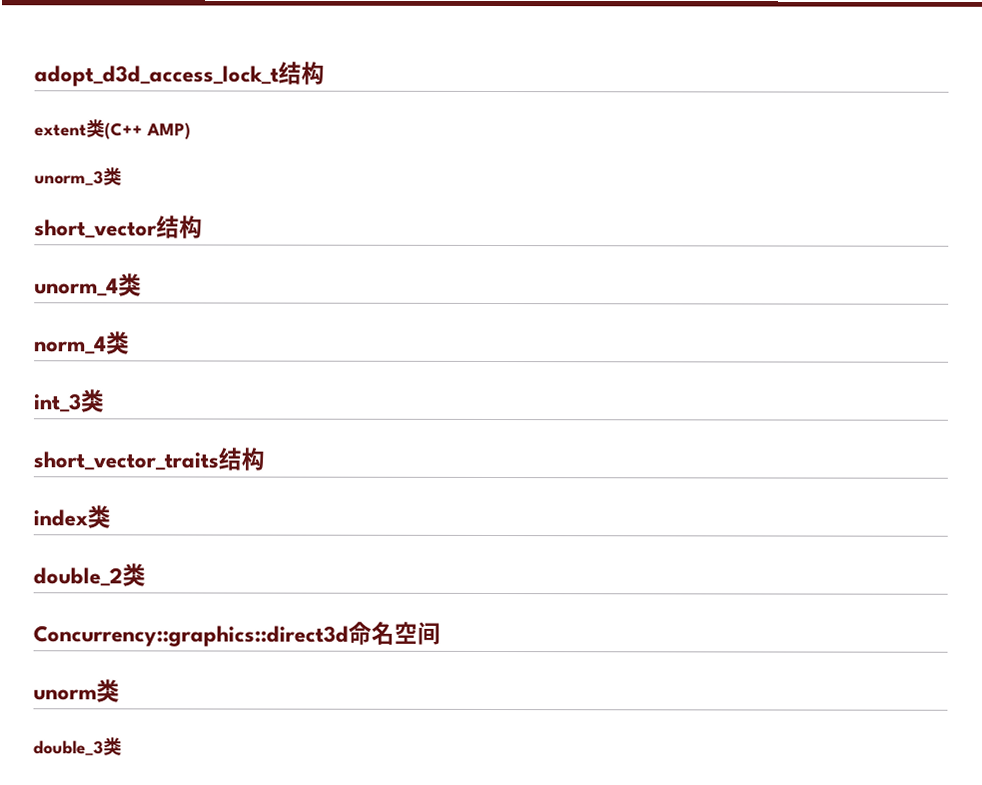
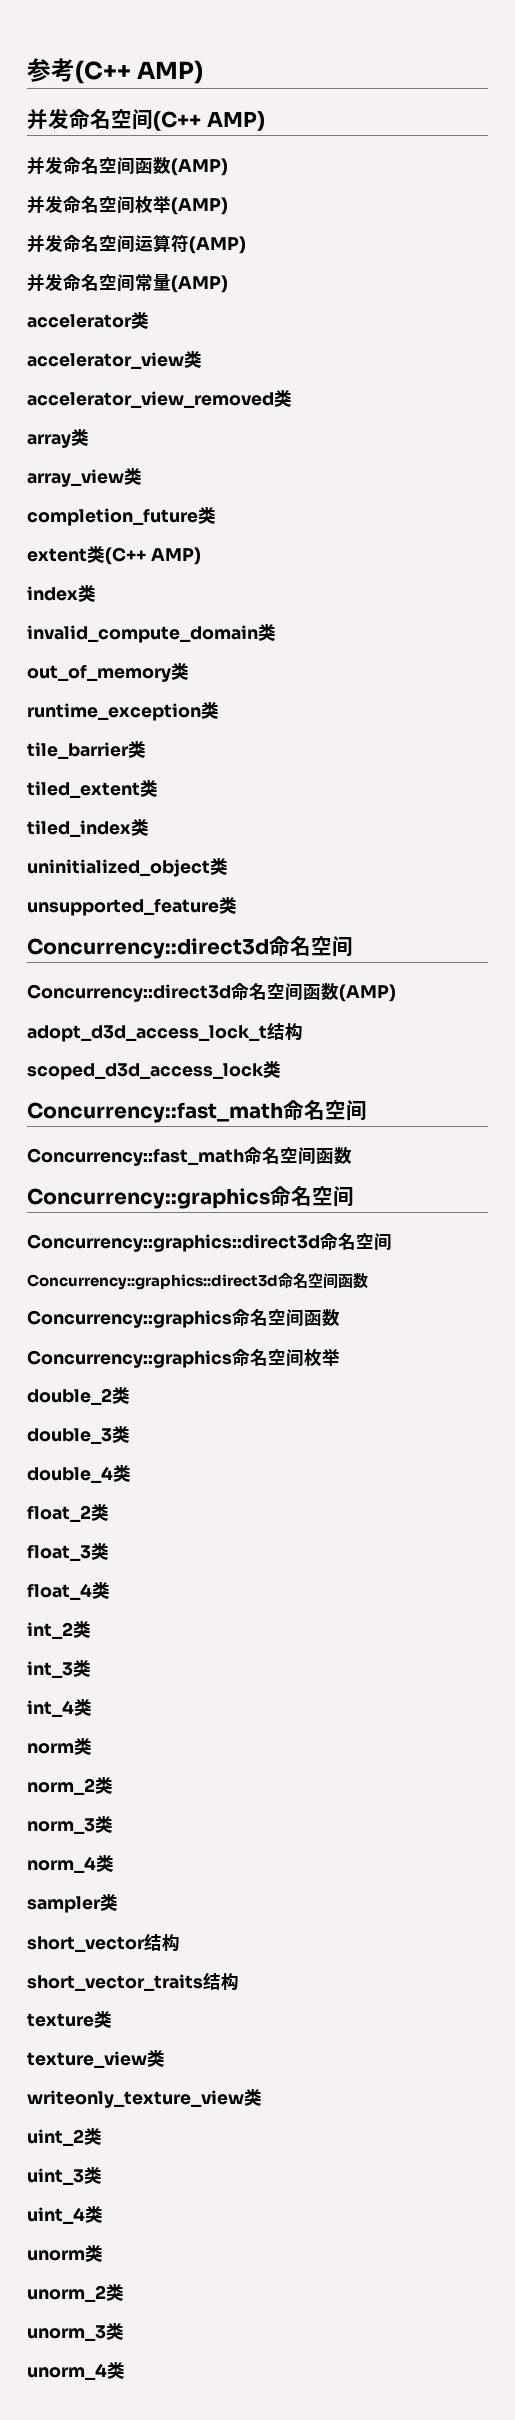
[34,61,325,87] adopt_d3d_access_lock_t结构 -> [27,58,204,84] [27,109,265,131] [27,156,228,176] [27,195,228,215] [27,234,246,254] [27,273,228,293] [27,312,149,329] [27,351,202,369] [27,390,292,408] [27,429,89,448] [27,468,142,487] [27,507,216,526] 参考(C++ AMP) // 并发命名空间(C++ AMP) // 并发命名空间函数(AMP) // 并发命名空间枚举(AMP) // 并发命名空间运算符(AMP) // 并发命名空间常量(AMP) // accelerator类 // accelerator_view类 // accelerator_view_removed类 // array类 // array_view类 // completion_future类
[34,167,122,186] [34,215,203,239] [34,273,142,297] [34,331,130,355] [33,389,105,413] [33,447,265,471] [33,505,111,529] [33,563,146,587] [33,621,441,647] [33,679,120,703] [33,740,104,756] unorm_3类 // short_vector结构 // unorm_4类 // norm_4类 // int_3类 // short_vector_traits结构 // index类 // double_2类 // Concurrency::graphics::direct3d命名空间 // unorm类 // double_3 -> [27,585,96,602] [27,624,276,643] [27,663,189,682] [27,702,219,721] [27,741,146,759] [27,780,158,798] [27,819,149,837] [27,858,228,877] [27,897,237,916] [27,936,353,959] [27,983,396,1002] [27,1022,303,1042] [27,1061,281,1080] [27,1100,367,1123] [27,1147,352,1166] [27,1186,354,1209] [27,1233,392,1252] [27,1272,368,1290] [27,1309,340,1328] [27,1348,340,1368] [27,1387,130,1405] [27,1426,130,1444] [27,1465,131,1483] [27,1504,109,1522] [27,1543,109,1561] [27,1582,110,1600] [27,1621,91,1639] [27,1660,91,1678] [27,1699,92,1717] [27,1738,92,1755] [27,1777,113,1795] [27,1816,113,1834] [27,1855,114,1873] [27,1894,118,1913] [27,1933,180,1952] [27,1972,239,1991] [27,2011,112,2028] [27,2050,165,2068] [27,2089,262,2108] [27,2128,102,2146] [27,2167,102,2185] [27,2206,103,2224] [27,2245,103,2262] [27,2284,124,2302] [27,2323,124,2341] [27,2363,107,2380] index类 // invalid_compute_domain类 // out_of_memory类 // runtime_exception类 // tile_barrier类 // tiled_extent类 // tiled_index类 // uninitialized_object类 // unsupported_feature类 // Concurrency::direct3d命名空间 // Concurrency::direct3d命名空间函数(AMP) // adopt_d3d_access_lock_t结构 // scoped_d3d_access_lock类 // Concurrency::fast_math命名空间 // Concurrency::fast_math命名空间函数 // Concurrency::graphics命名空间 // Concurrency::graphics::direct3d命名空间 // Concurrency::graphics::direct3d命名空间函数 // Concurrency::graphics命名空间函数 // Concurrency::graphics命名空间枚举 // double_2类 // double_3类 // double_4类 // float_2类 // float_3类 // float_4类 // int_2类 // int_3类 // int_4类 // norm类 // norm_2类 // norm_3类 // norm_4类 // sampler类 // short_vector结构 // short_vector_traits结构 // texture类 // texture_view类 // writeonly_texture_view类 // uint_2类 // uint_3类 // uint_4类 // unorm类 // unorm_2类 // unorm_3类 // unorm_4

